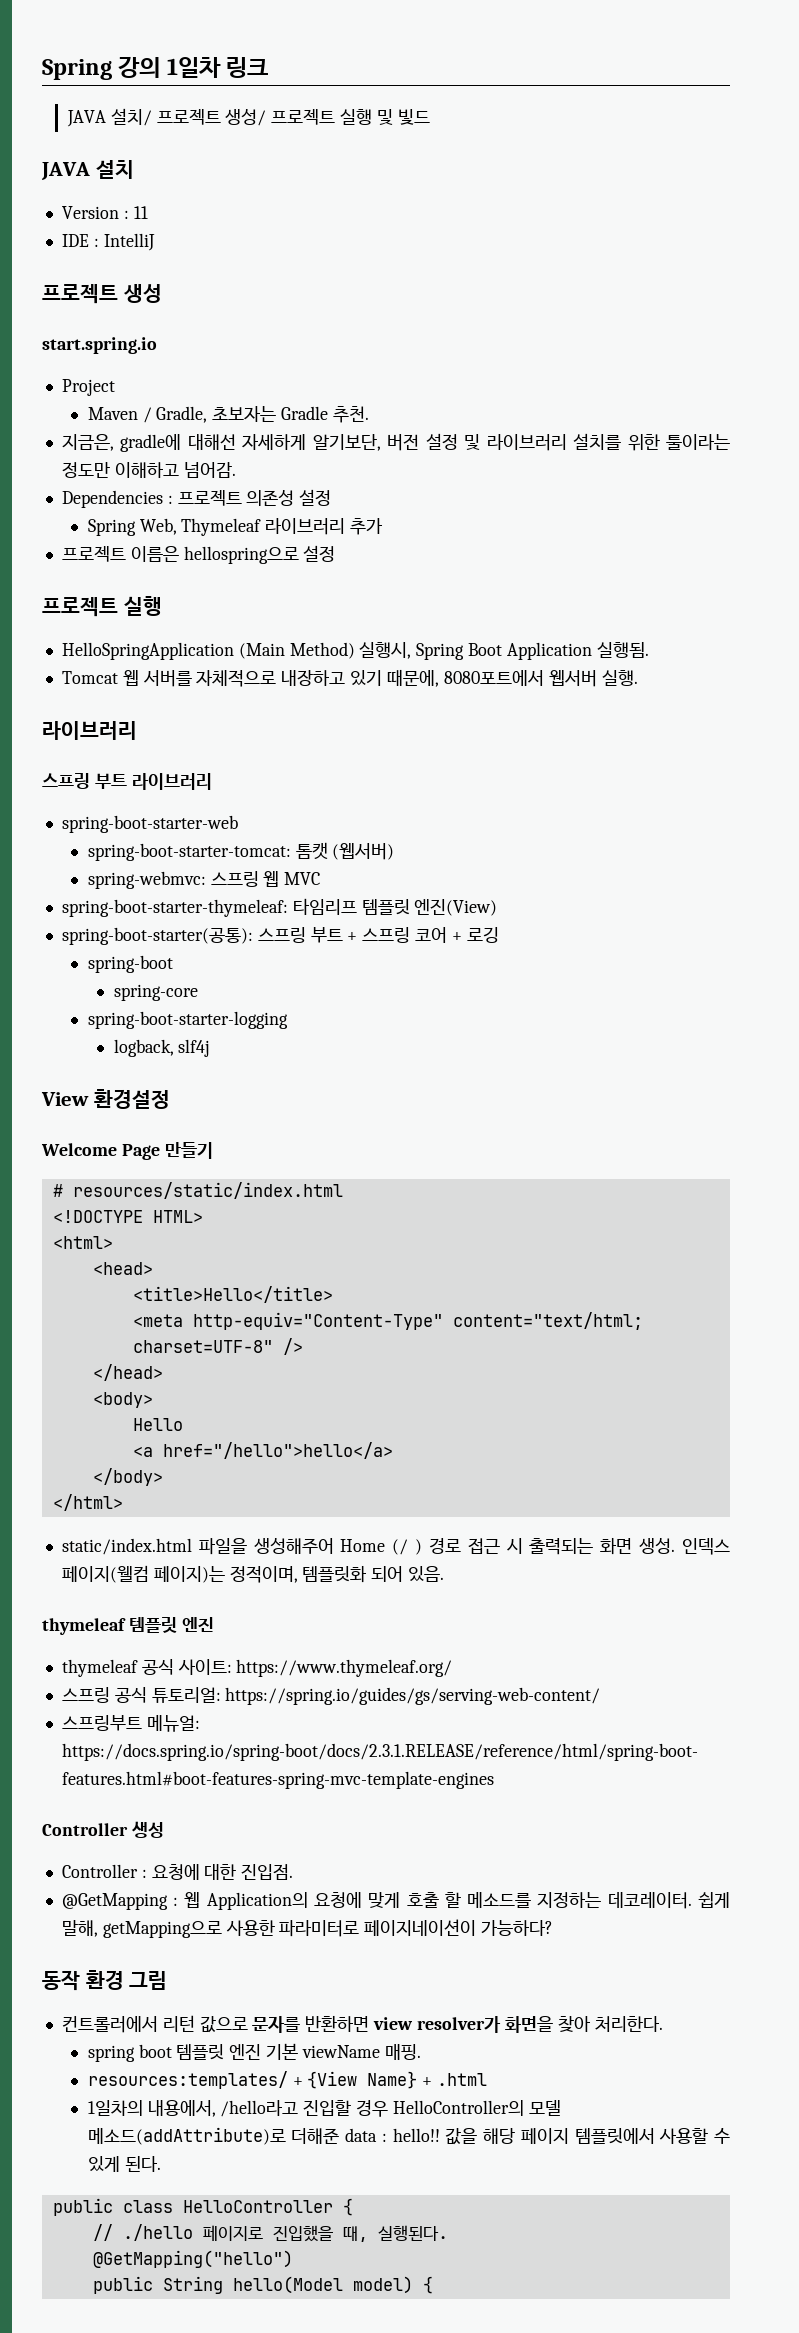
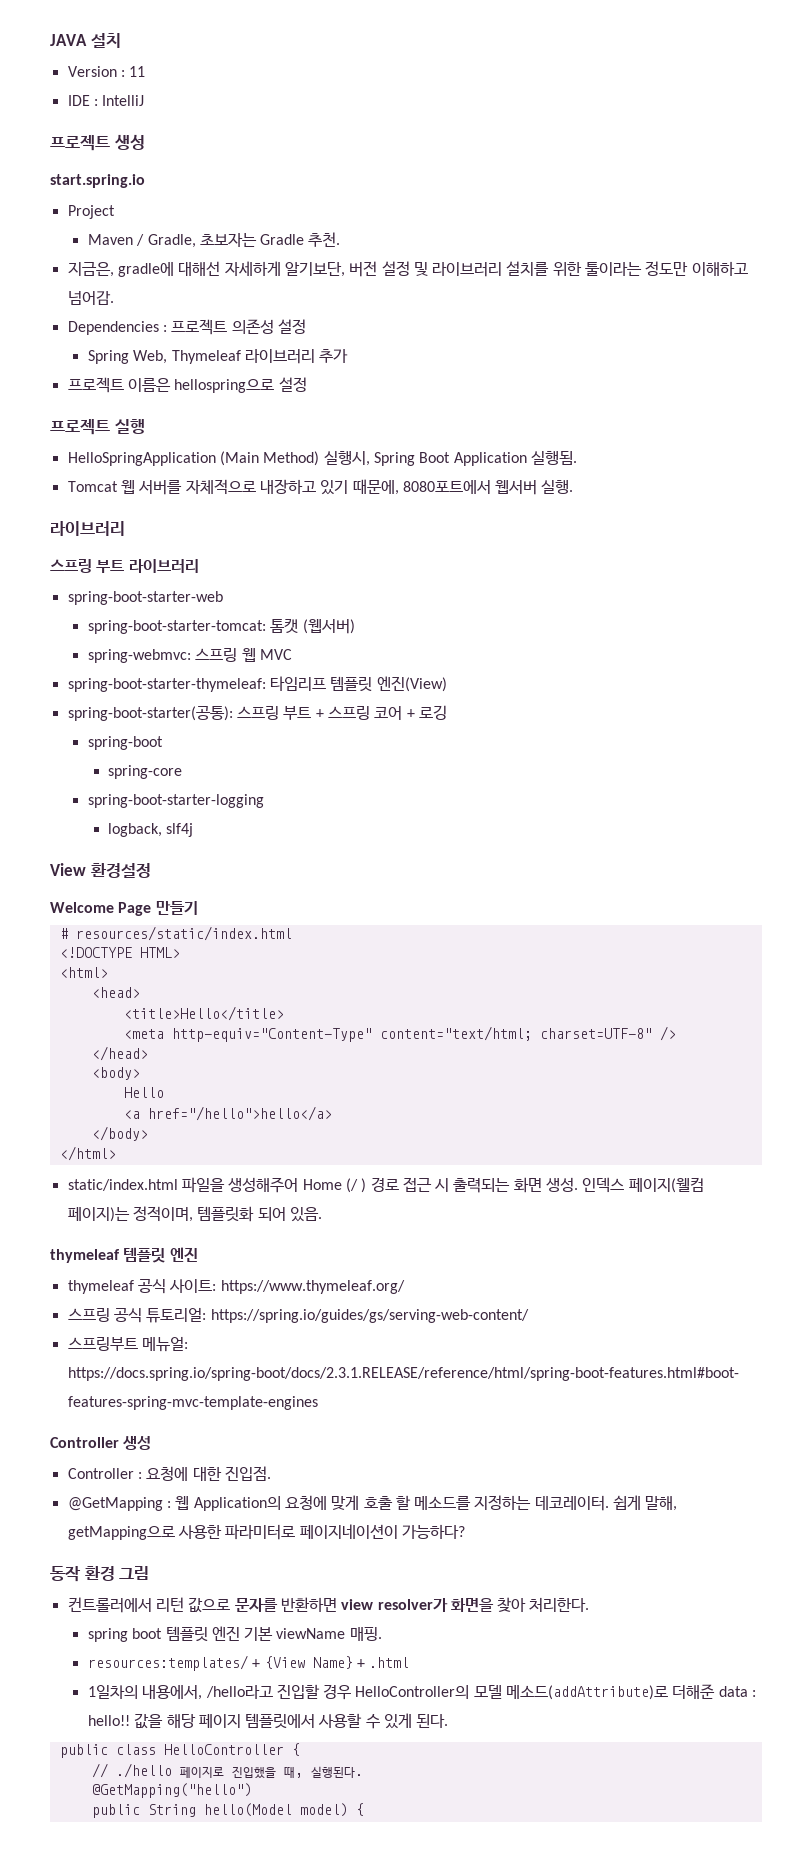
[42,56,269,80] [66,108,430,127] Spring 강의 1일차 링크 // JAVA 설치/ 프로젝트 생성/ 프로젝트 실행 및 빛드 // -> (50, 40) none

